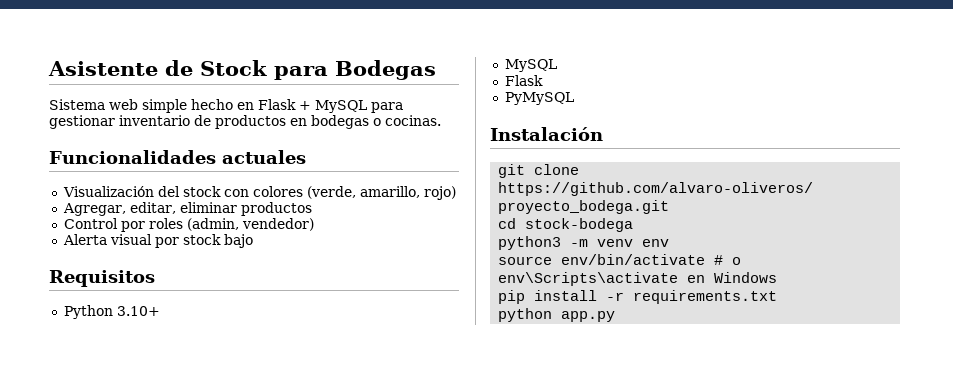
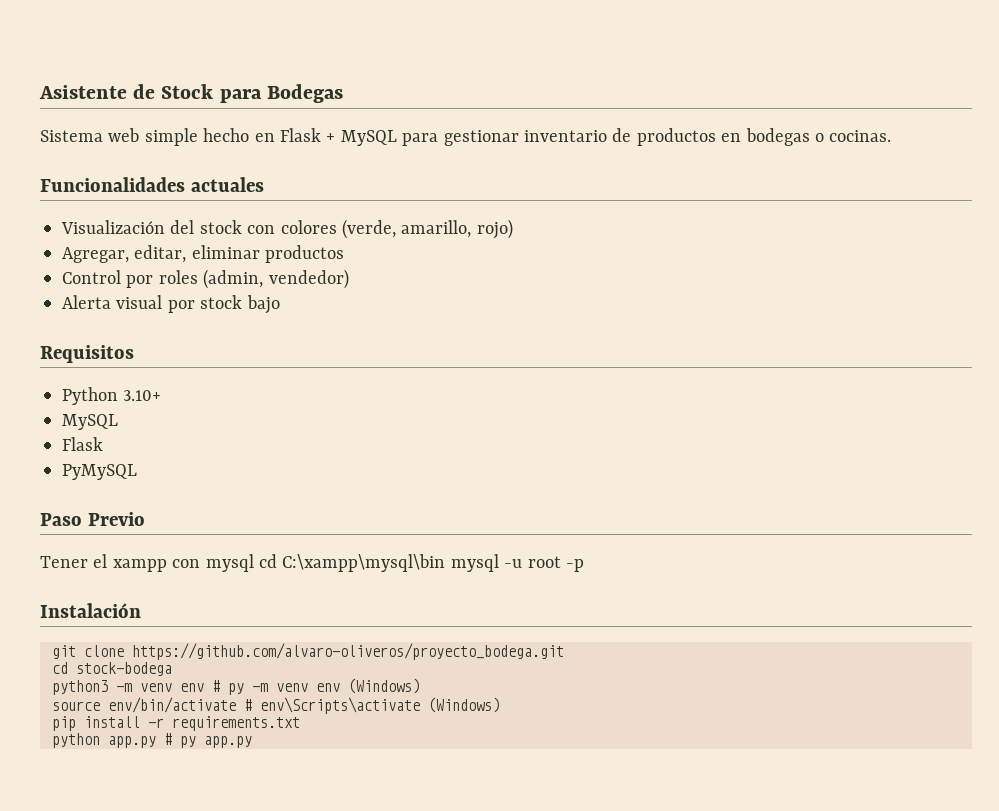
(574, 98) none -> [40,512,145,526] [40,554,584,572] // Paso Previo // Tener el xampp con mysql cd C:\xampp\mysql\bin mysql -u root -p
(670, 243) none -> [212,678,420,695] # py -m venv env (Windows)
[732,257,742,265] [498,272,778,286] o env\Scripts\activate en Windows -> [260,697,500,714] env\Scripts\activate (Windows)
(616, 316) none -> [164,733,252,748] # py app.py

